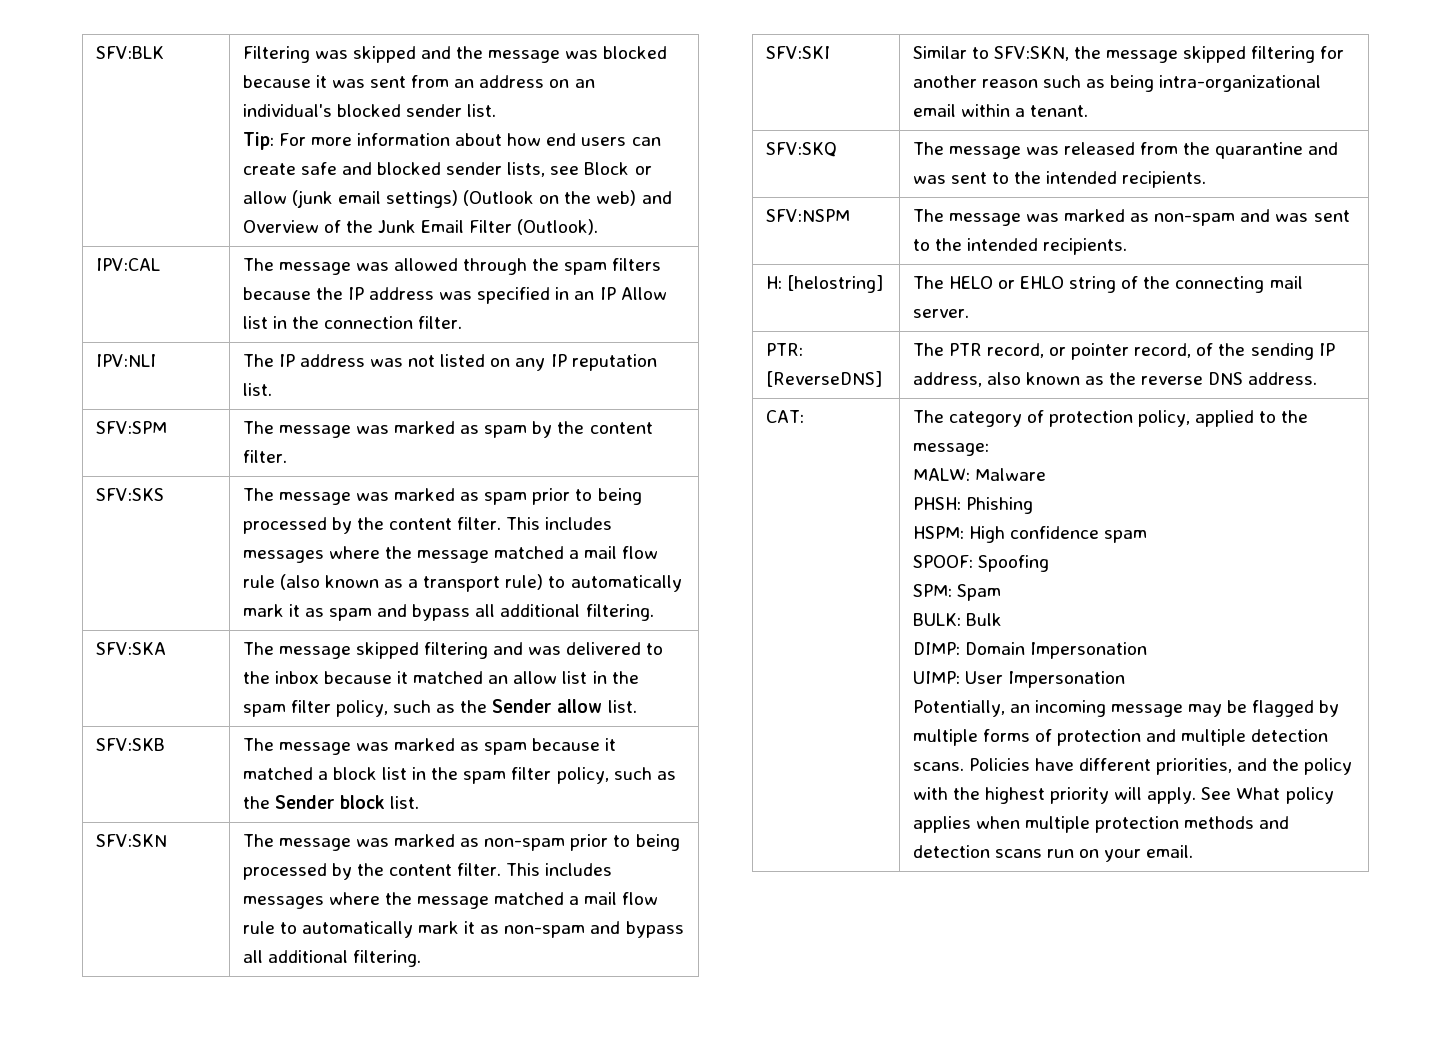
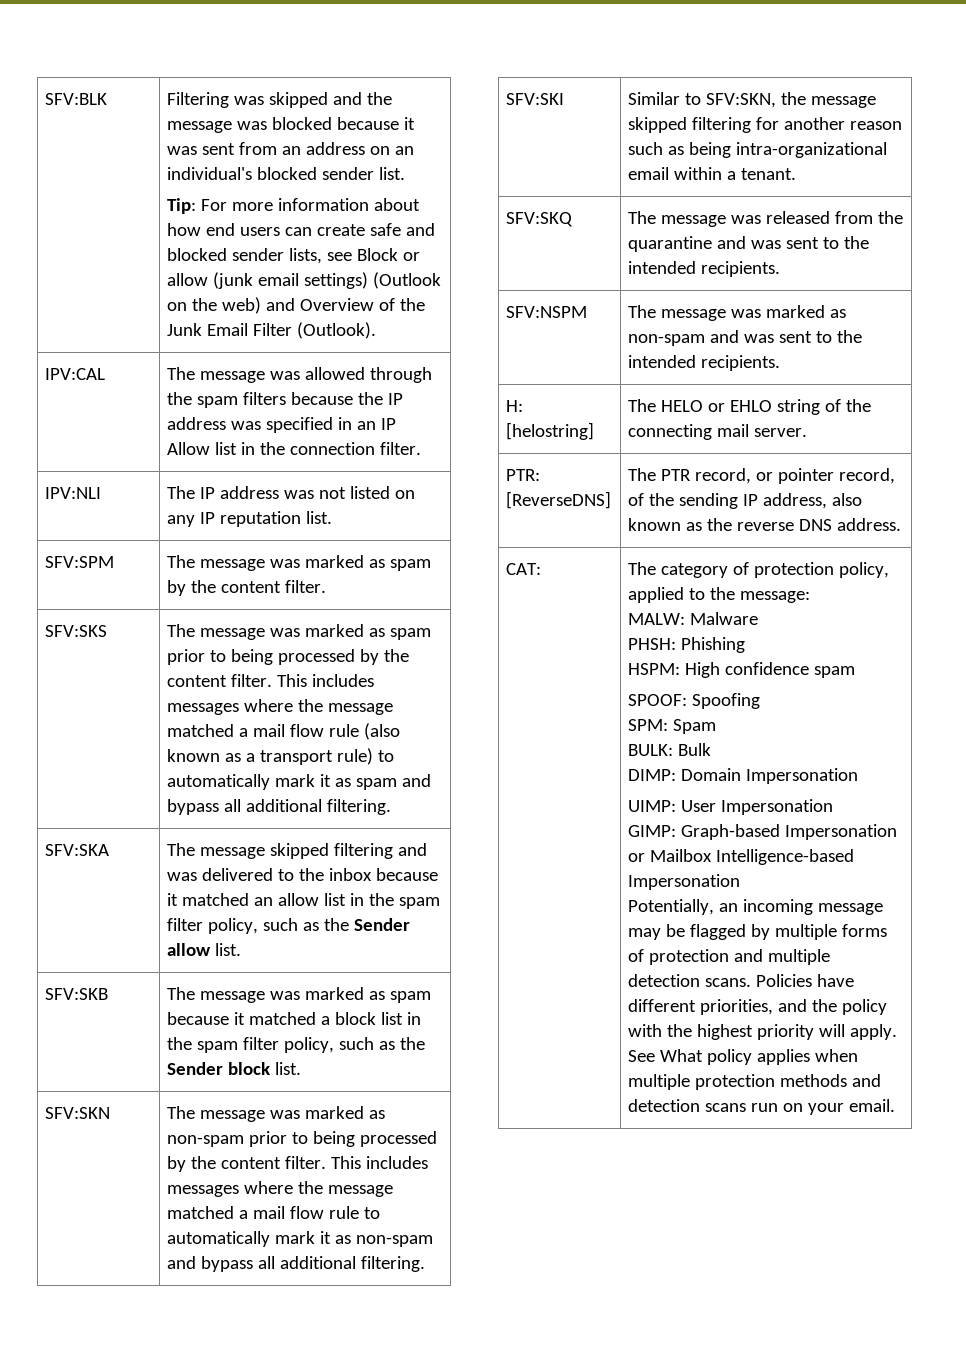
(1125, 679) none -> [628,824,898,840] [628,849,855,865] [628,874,741,890] // GIMP: Graph-based Impersonation or Mailbox Intelligence-based Impersonation

